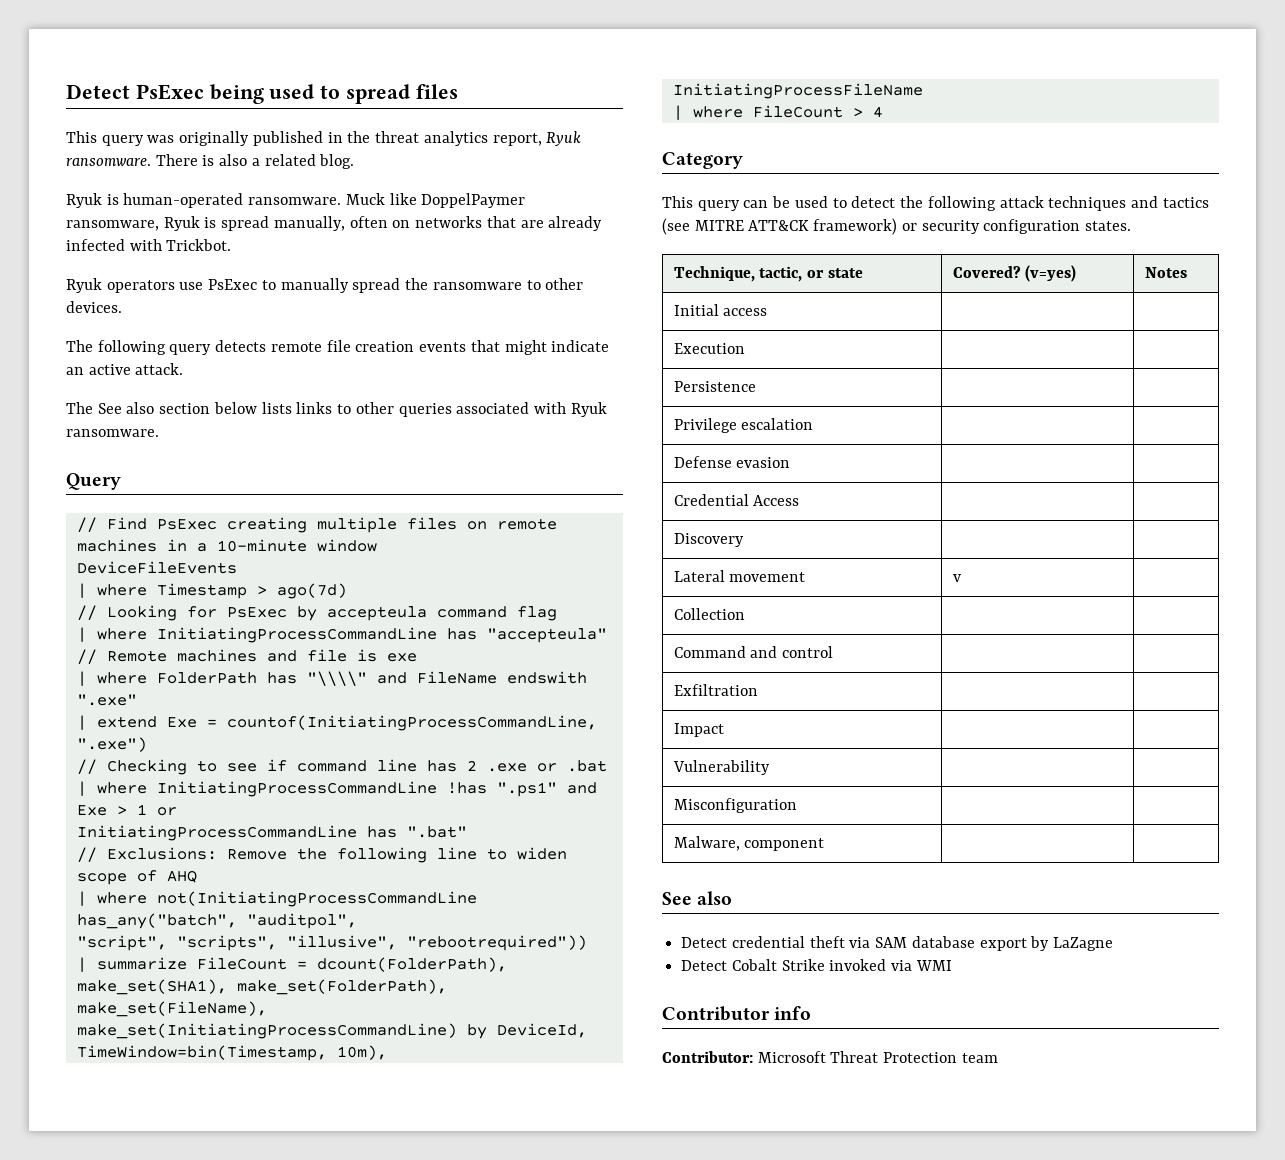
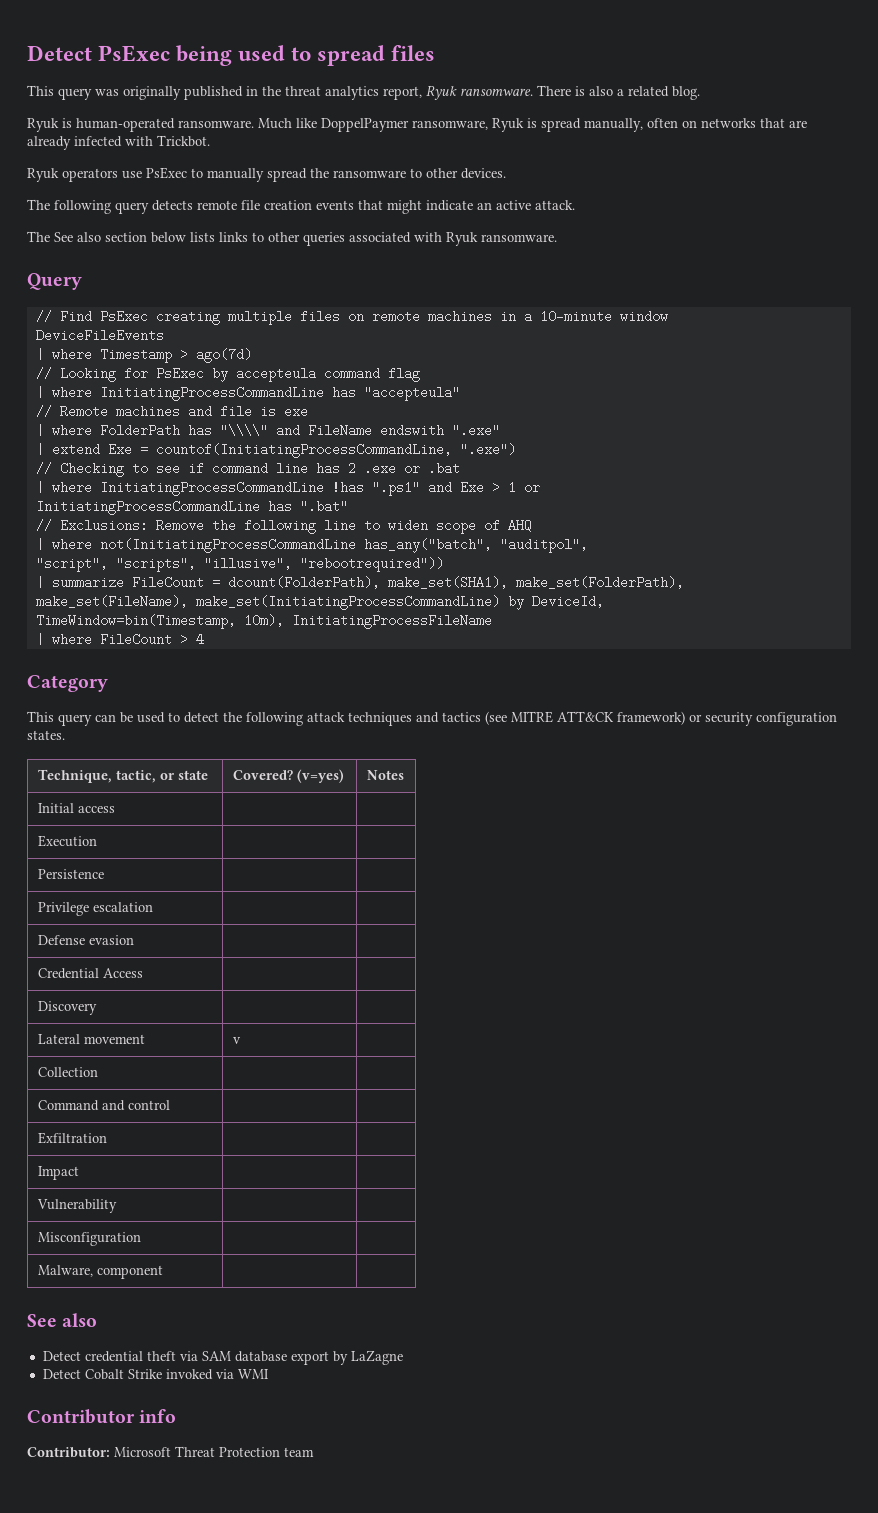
[345,193,385,205] Muck -> [258,118,292,129] Much

